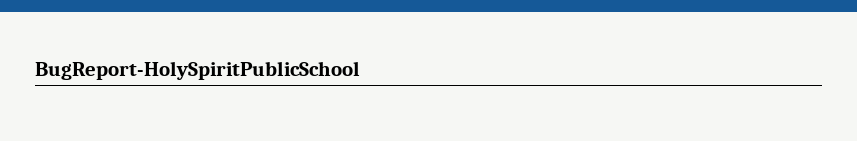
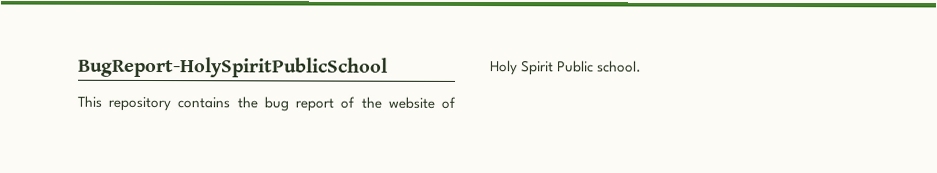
(360, 70) none -> [77,95,457,112] [490,60,643,76] // This repository contains the bug report of the website of Holy Spirit Public school.

